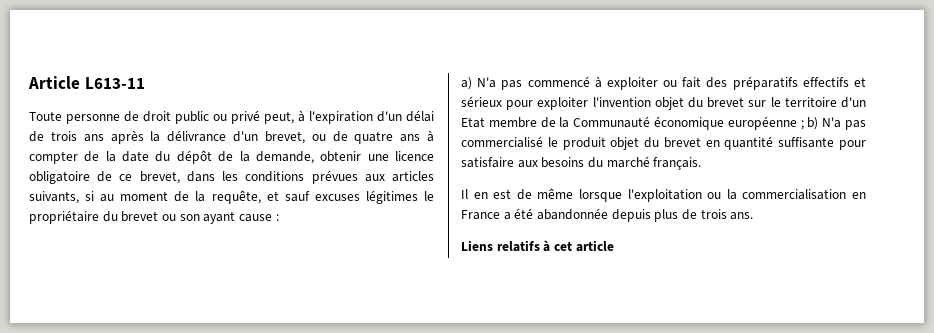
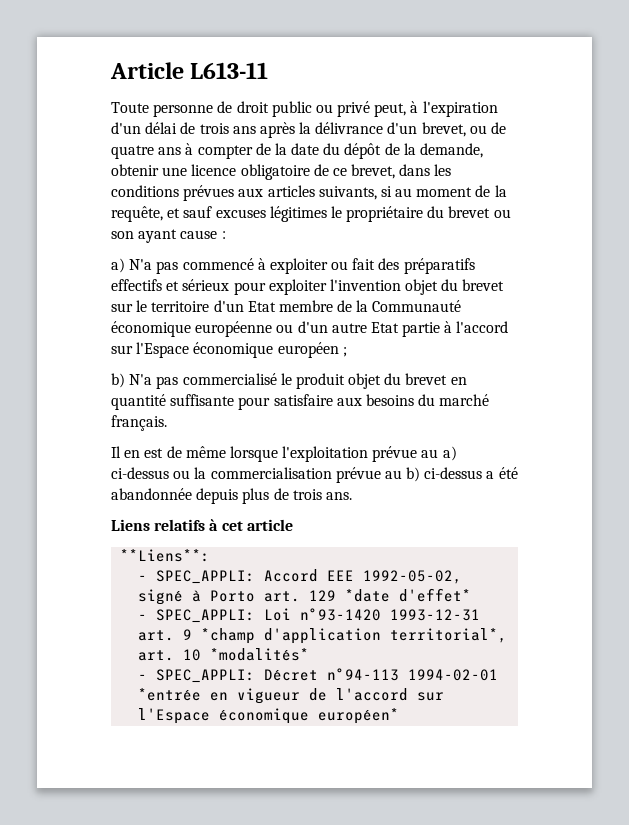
(797, 123) none -> [276,321,509,337] [111,342,339,358] ou d'un autre Etat partie à l'accord sur l'Espace économique européen
(804, 125) none -> (347, 352) //
[707,189,866,200] [461,210,500,220] ou la commercialisation en France -> [372,446,457,462] [111,467,483,483] prévue au a) ci-dessus ou la commercialisation prévue au b) ci-dessus
(614, 246) none -> [120,549,211,562] [138,569,463,584] [138,588,472,605] [138,608,481,623] [138,628,508,644] [138,648,310,661] [138,668,499,683] [138,688,445,704] [138,708,400,724] // **Liens**: // - SPEC_APPLI: Accord EEE 1992-05-02, signé à Porto art. 129 *date d'effet* // - SPEC_APPLI: Loi n°93-1420 1993-12-31 art. 9 *champ d'application territorial*, art. 10 *modalités* // - SPEC_APPLI: Décret n°94-113 1994-02-01 *entrée en vigueur de l'accord sur l'Espace économique européen*

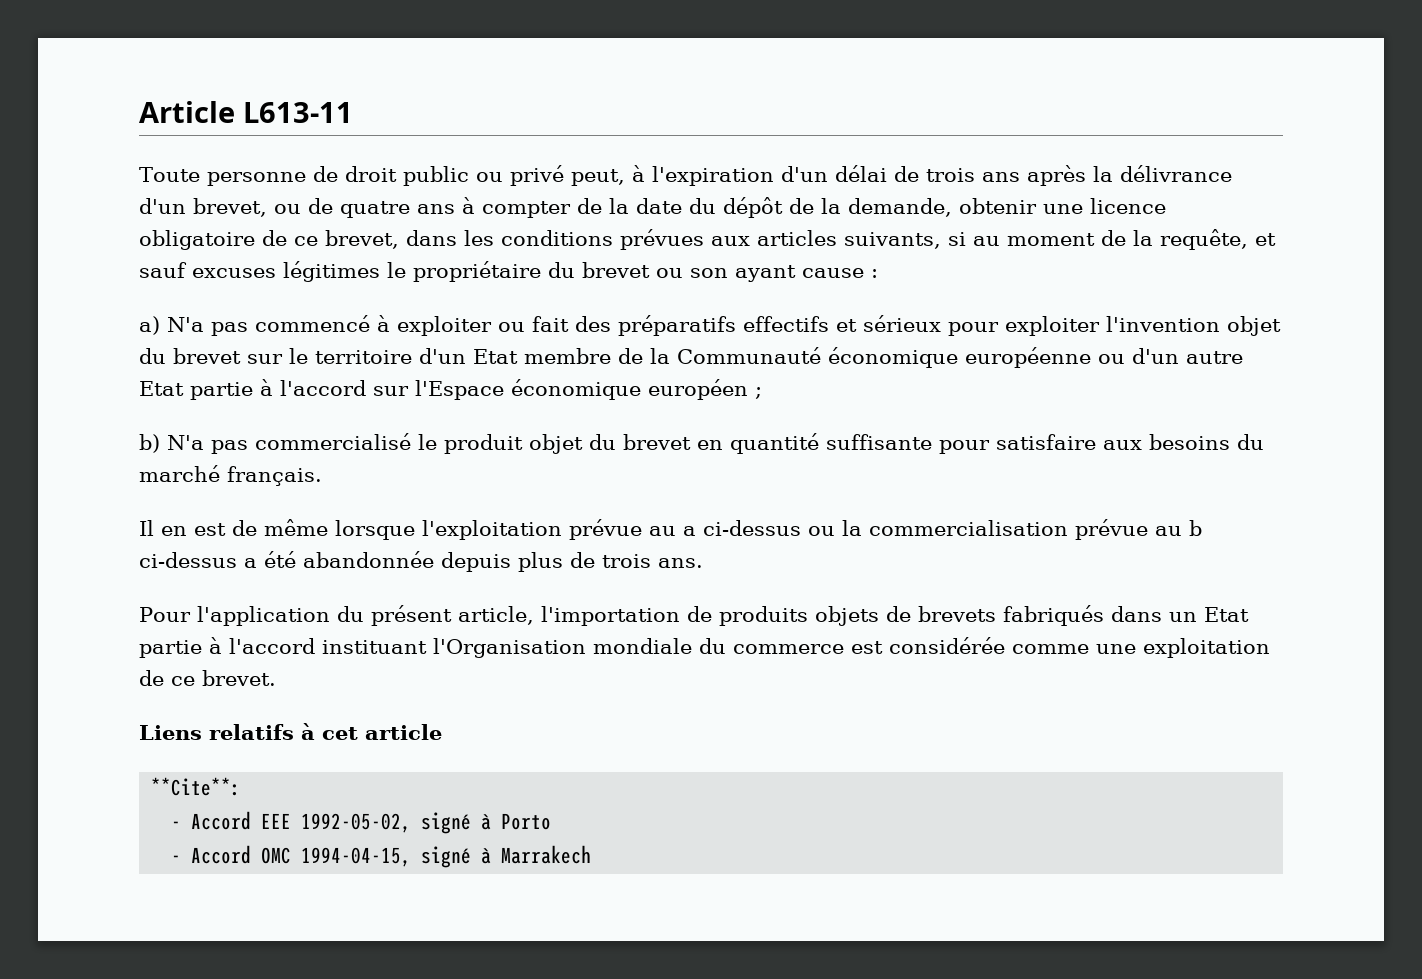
[442,446,457,461] a) -> [683,526,696,536] a
[406,467,421,482] b) -> [1189,520,1202,536] b
(352, 496) none -> [139,605,1249,626] [139,637,1270,658] [139,670,276,686] // Pour l'application du présent article, l'importation de produits objets de brevets fabriqués dans un Etat partie à l'accord instituant l'Organisation mondiale du commerce est considérée comme une exploitation de ce brevet.
[120,549,211,562] [138,570,256,584] **Liens**: // - SPEC_APPLI: -> [151,777,242,796] [171,821,182,829] **Cite**: // -
[264,588,472,602] [138,608,481,623] [138,628,508,644] [138,648,310,661] [138,668,499,683] [138,688,445,704] [138,708,400,724] art. 129 *date d'effet* // - SPEC_APPLI: Loi n°93-1420 1993-12-31 art. 9 *champ d'application territorial*, art. 10 *modalités* // - SPEC_APPLI: Décret n°94-113 1994-02-01 *entrée en vigueur de l'accord sur l'Espace économique européen* -> [171,845,592,868] // - Accord OMC 1994-04-15, signé à Marrakech

